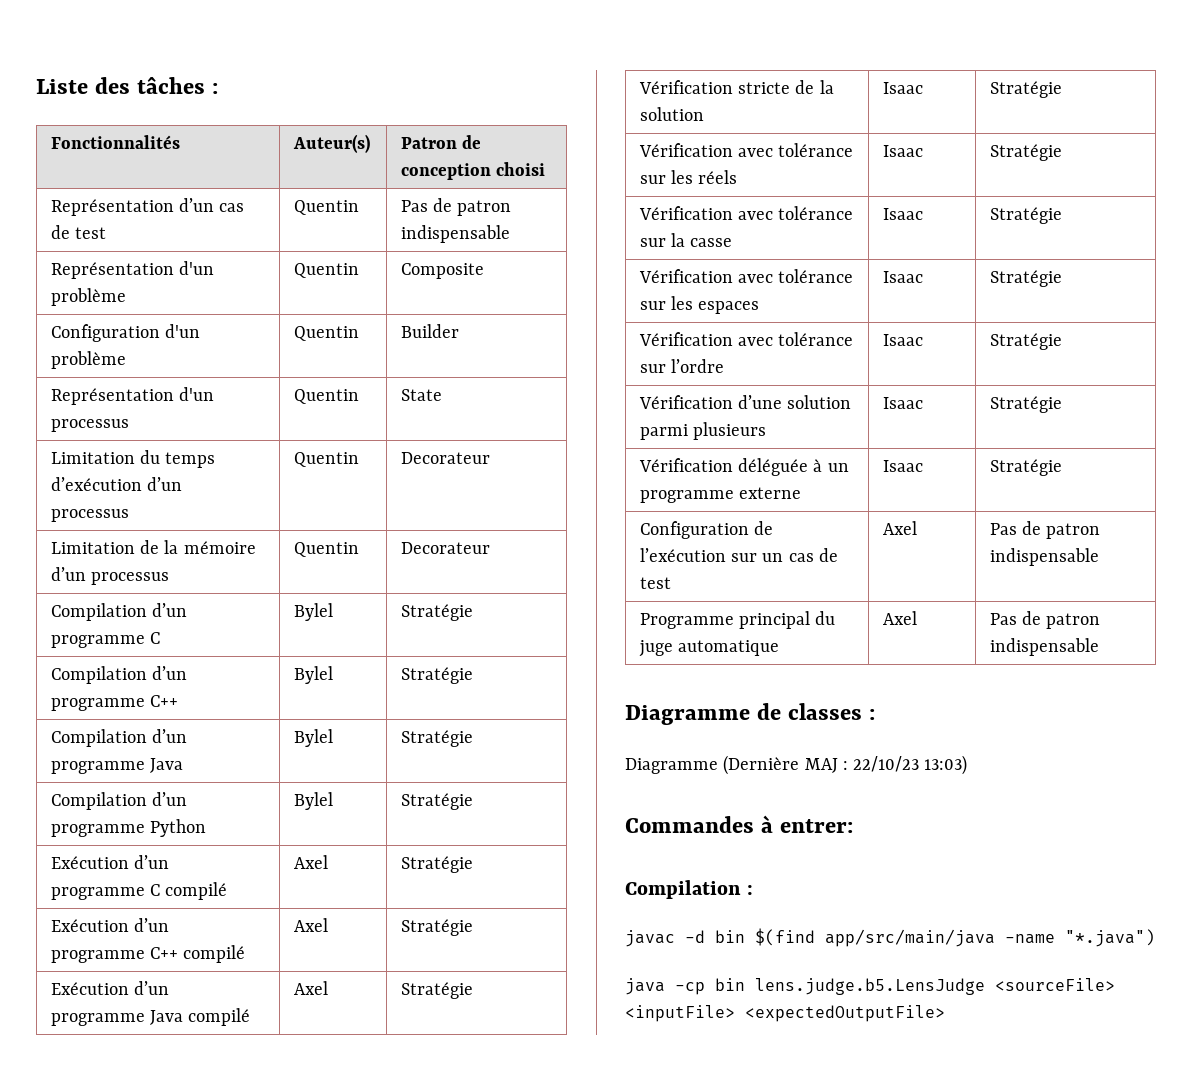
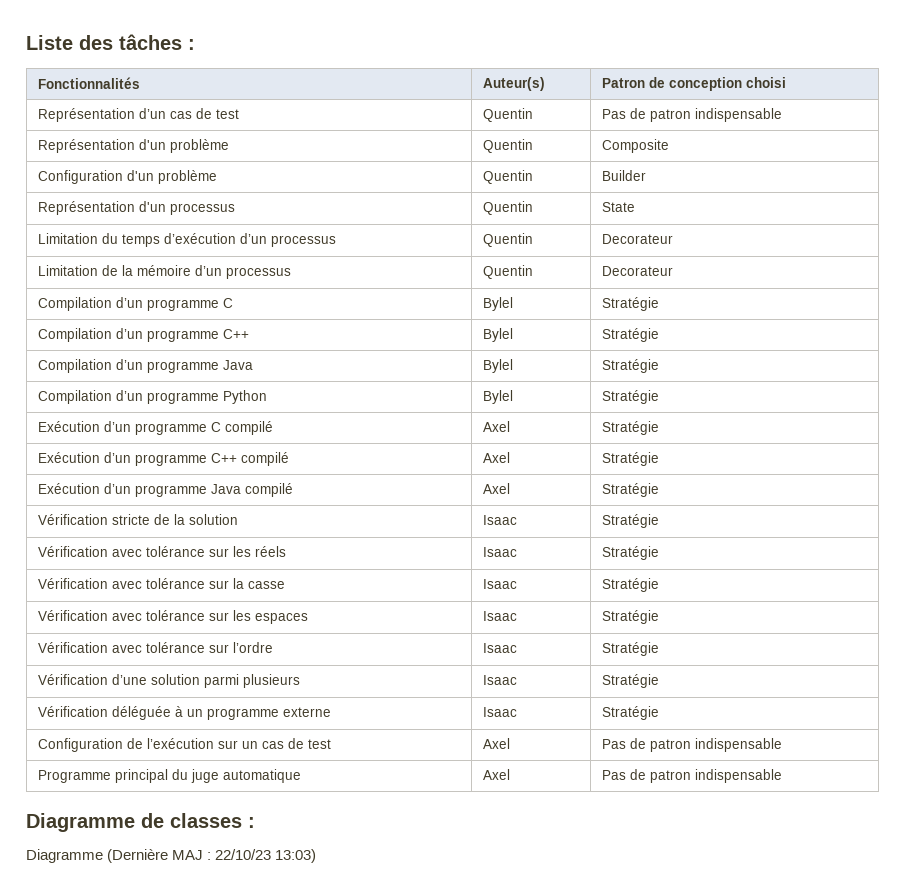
[625,815,854,833] [625,880,754,899] [625,928,1155,947] [625,978,1115,995] [625,1005,945,1022] // Commandes à entrer: // Compilation : // javac -d bin $(find app/src/main/java -name "*.java") // java -cp bin lens.judge.b5.LensJudge <sourceFile> <inputFile> <expectedOutputFile> -> (317, 856) none

